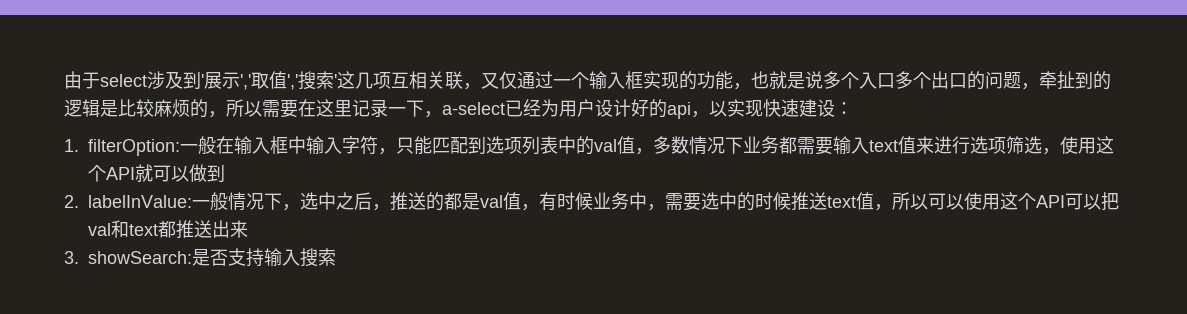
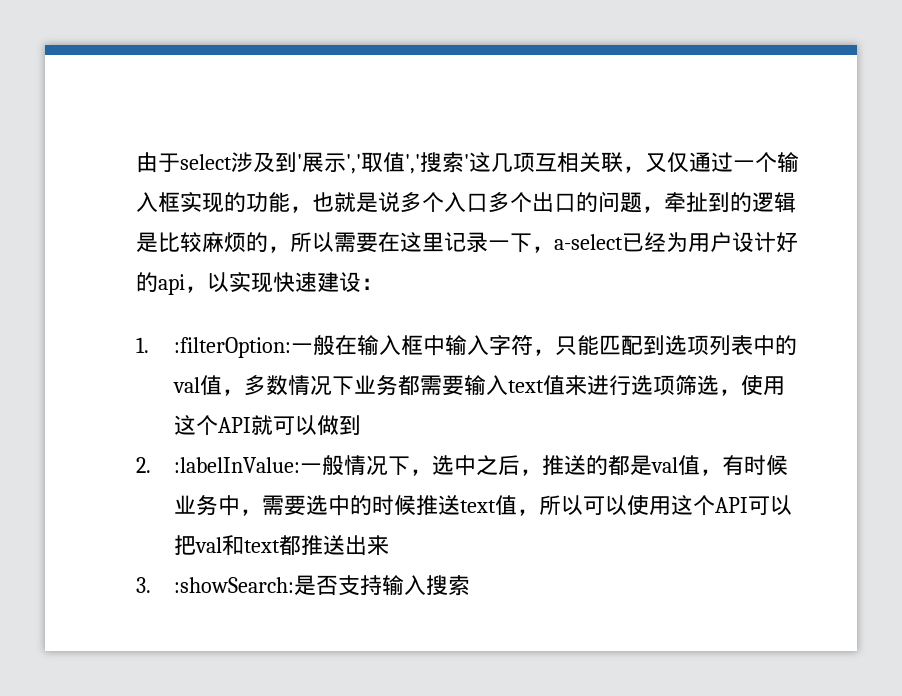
[88,139,180,156] filterOption: -> [174,337,292,358] :filterOption:
[88,195,192,208] labelInValue: -> [174,457,301,473] :labelInValue:
[88,251,192,264] showSearch: -> [174,577,295,593] :showSearch:

